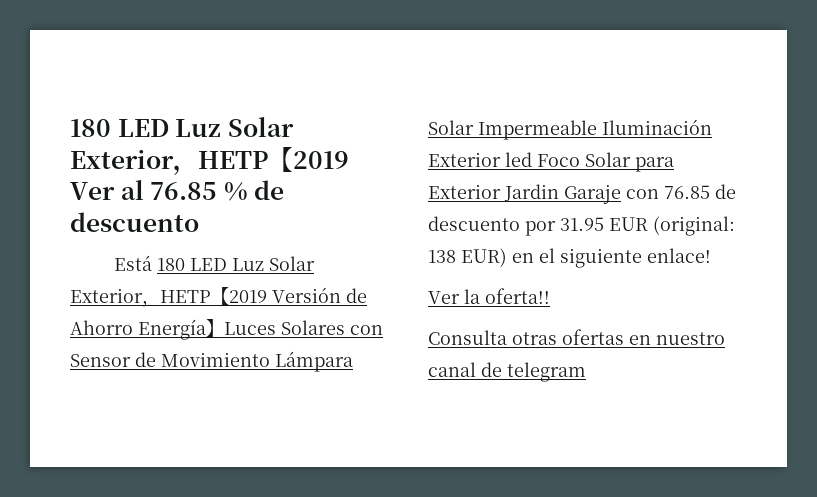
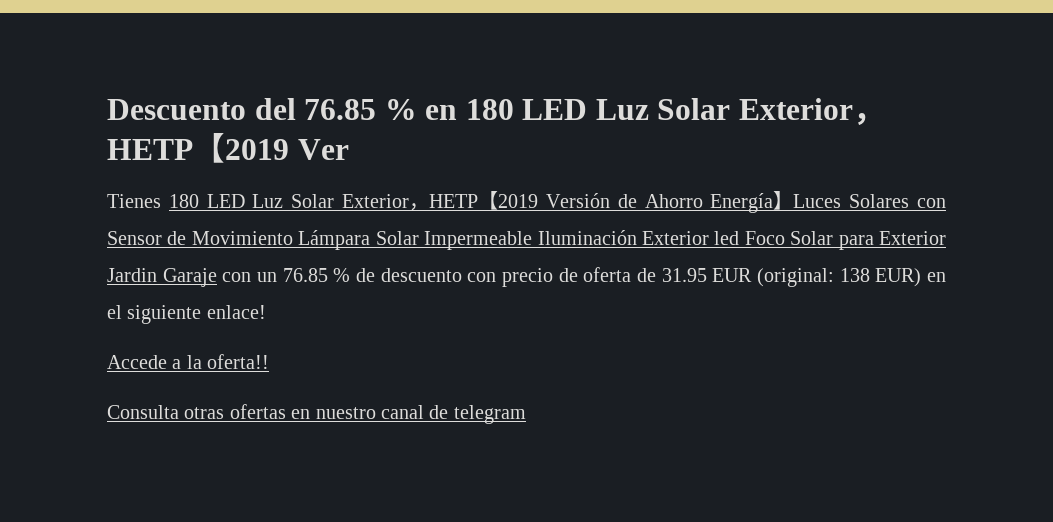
(70, 128) none -> [107,98,458,120] Descuento del 76.85 % en
[120,180,285,201] [70,212,199,232] [113,255,152,271] al 76.85 % de descuento // Está -> [107,194,161,208] // Tienes
[664,184,736,199] [428,216,556,236] 76.85 de descuento por -> [257,267,656,287] un 76.85 % de descuento con precio de oferta de
[428,291,460,304] Ver -> [107,355,182,369] Accede a

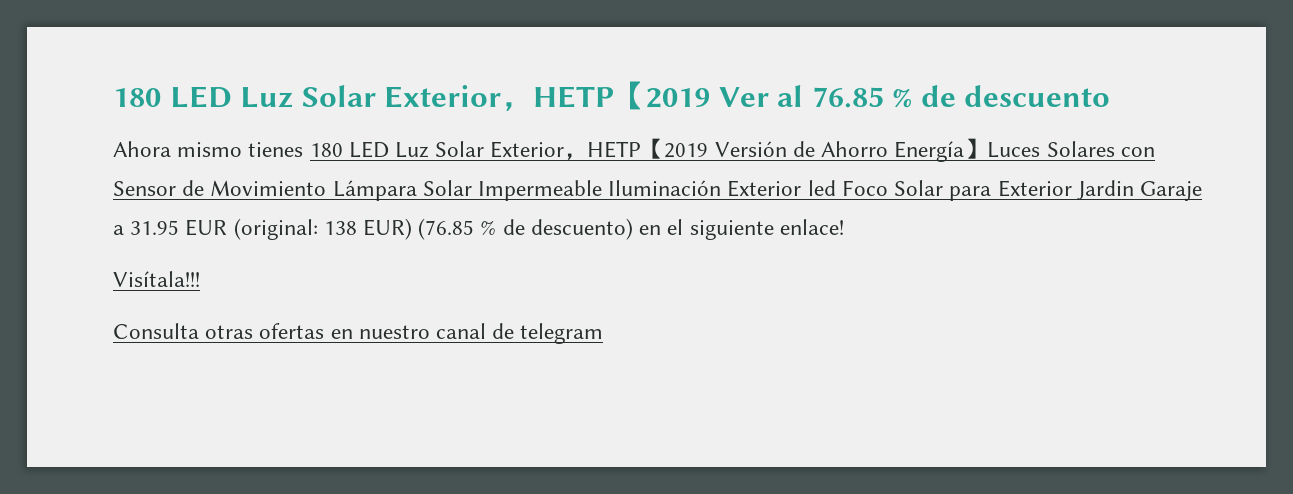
[107,98,458,120] Descuento del 76.85 % en -> (113, 97) none
[107,194,161,208] // Tienes -> [777,85,1111,108] [113,141,304,157] al 76.85 % de descuento // Ahora mismo tienes
[222,267,656,287] con un 76.85 % de descuento con precio de oferta de -> [113,225,124,235] a
(922, 277) none -> [418,218,633,240] (76.85 % de descuento)
[107,354,270,369] Accede a la oferta!! -> [113,271,200,287] Visítala!!!

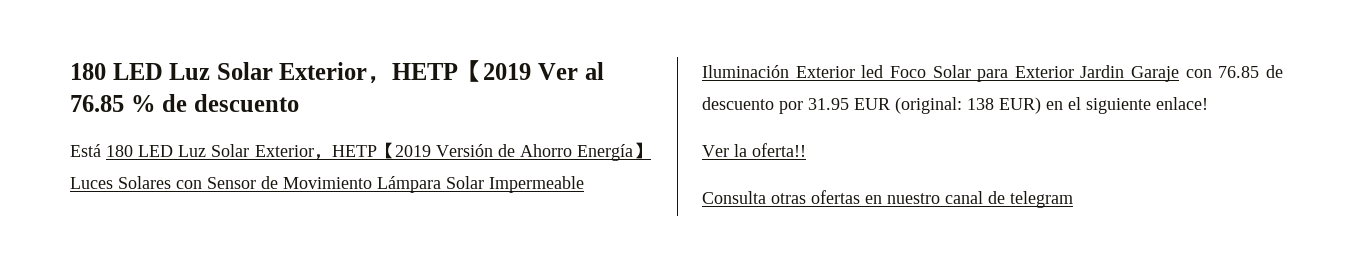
[113,141,304,157] Ahora mismo tienes -> [70,144,101,157] Está
[113,225,124,235] a -> [1185,65,1283,78] [702,97,803,114] con 76.85 de descuento por
[418,218,633,240] (76.85 % de descuento) -> (1041, 105) none
[113,271,200,287] Visítala!!! -> [702,143,806,157] Ver la oferta!!

